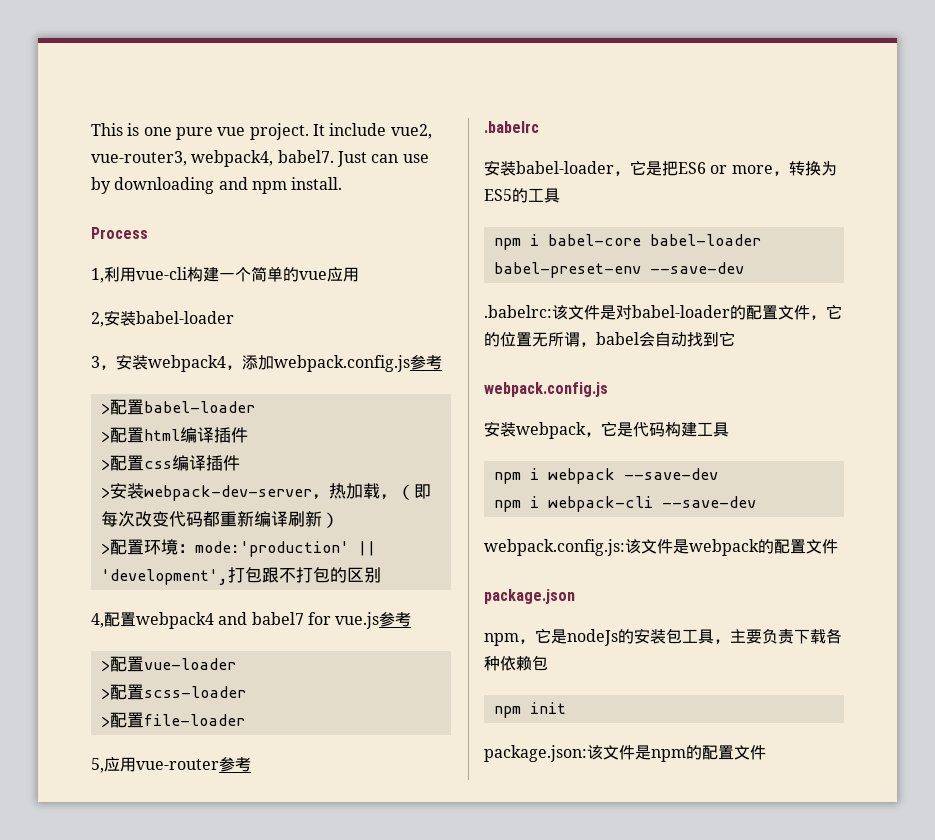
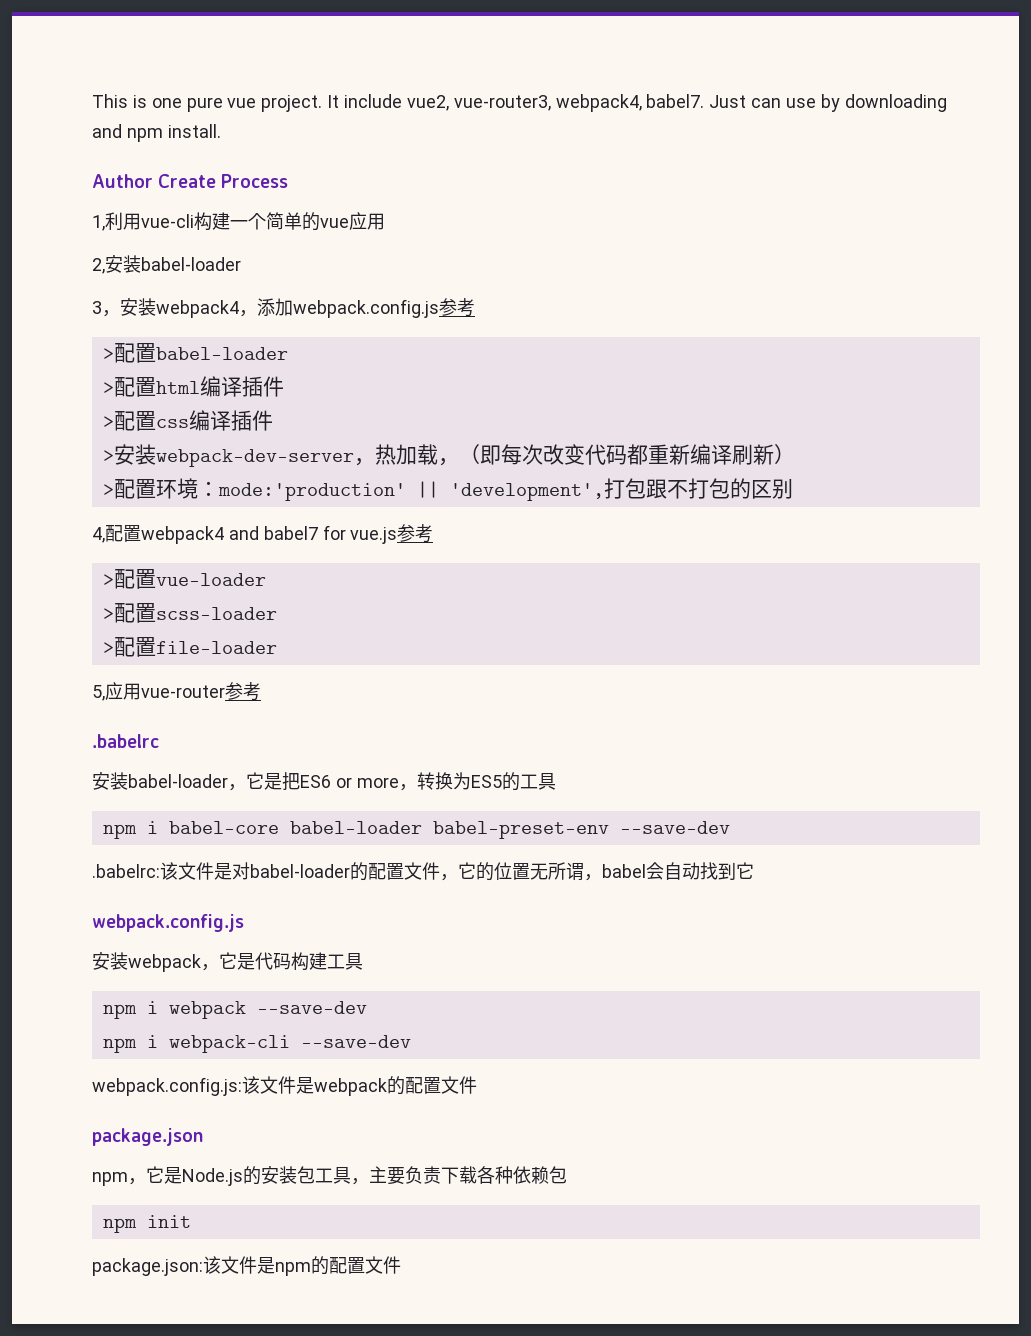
(343, 183) none -> [92,174,217,188] Author Create
[567,629,618,646] nodeJs -> [182,1168,243,1186] Node.js

